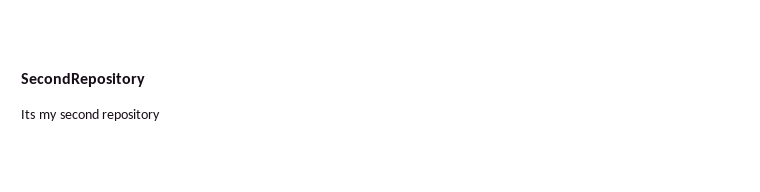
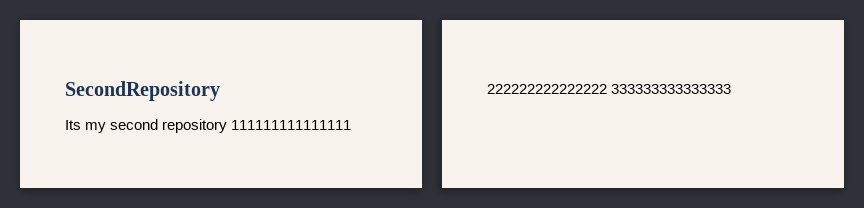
(161, 115) none -> [231,120,352,130] [487,84,732,94] 111111111111111 222222222222222 333333333333333

